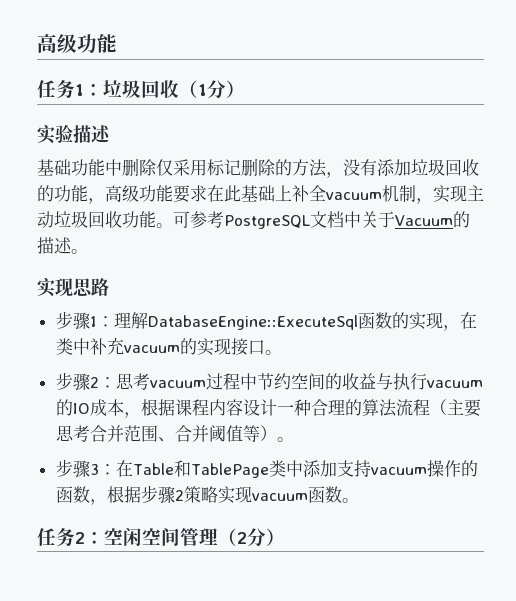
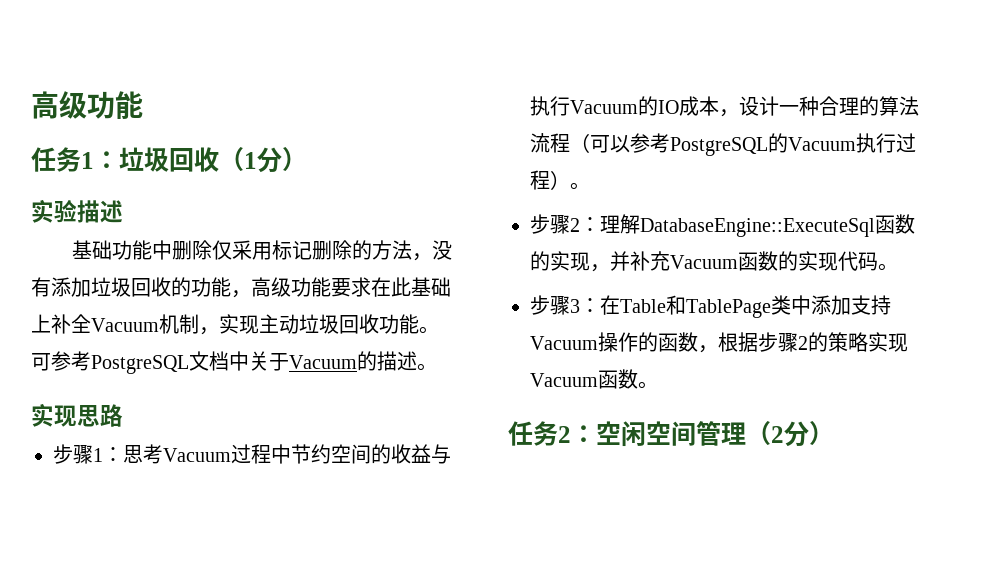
[326,192,382,200] vacuum -> [91,318,159,332] Vacuum
[113,312,477,331] [55,337,282,356] [55,372,206,391] 理解DatabaseEngine::ExecuteSql函数的实现，在类中补充vacuum的实现接口。 // 步骤2：思考vacuum -> [123,444,231,464] 思考Vacuum
[426,380,483,388] vacuum -> [570,100,638,114] Vacuum
[140,399,243,416] 根据课程内容 -> (739, 113) none
[446,399,481,417] [55,425,277,442] 主要思考合并范围、合并阈值等） -> [590,133,916,156] [530,170,590,190] [530,214,915,237] [530,251,878,272] 可以参考PostgreSQL的Vacuum执行过程）。 // 步骤2：理解DatabaseEngine::ExecuteSql函数的实现，并补充Vacuum函数的实现代码
[370,467,427,475] vacuum -> [530,336,598,350] Vacuum
(184, 495) none -> [808,332,828,352] 的
[251,493,308,501] vacuum -> [530,373,598,387] Vacuum

